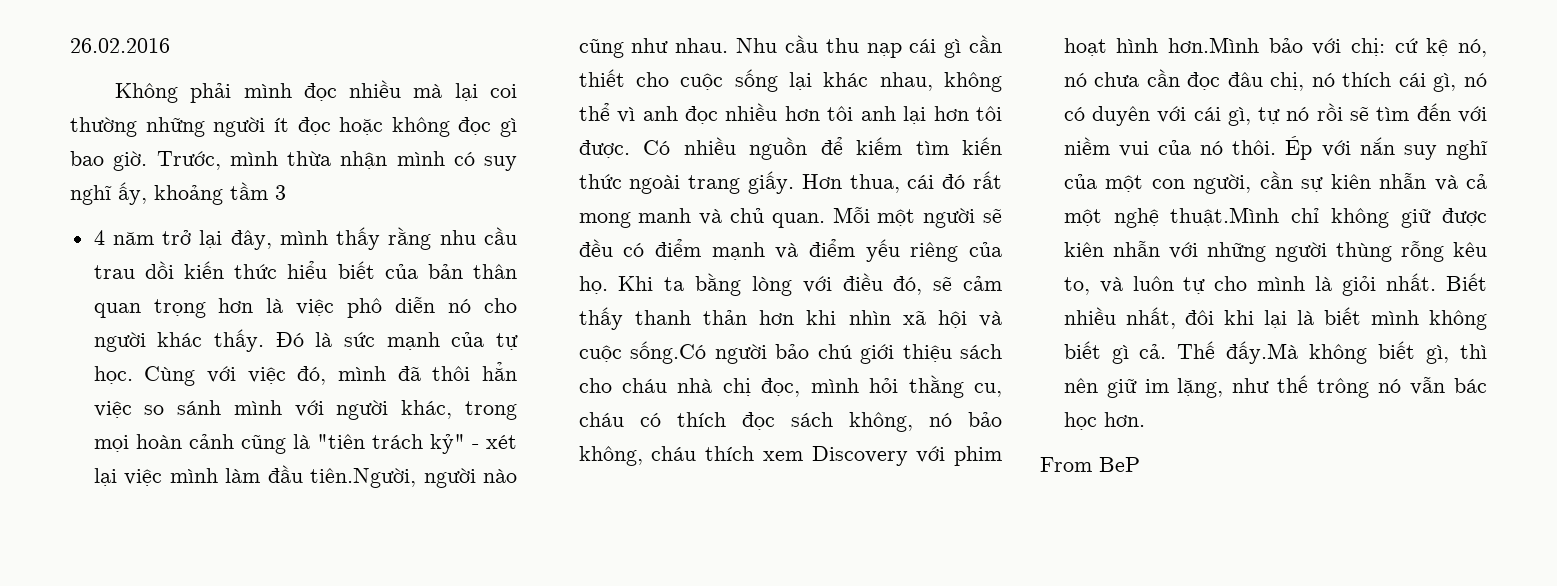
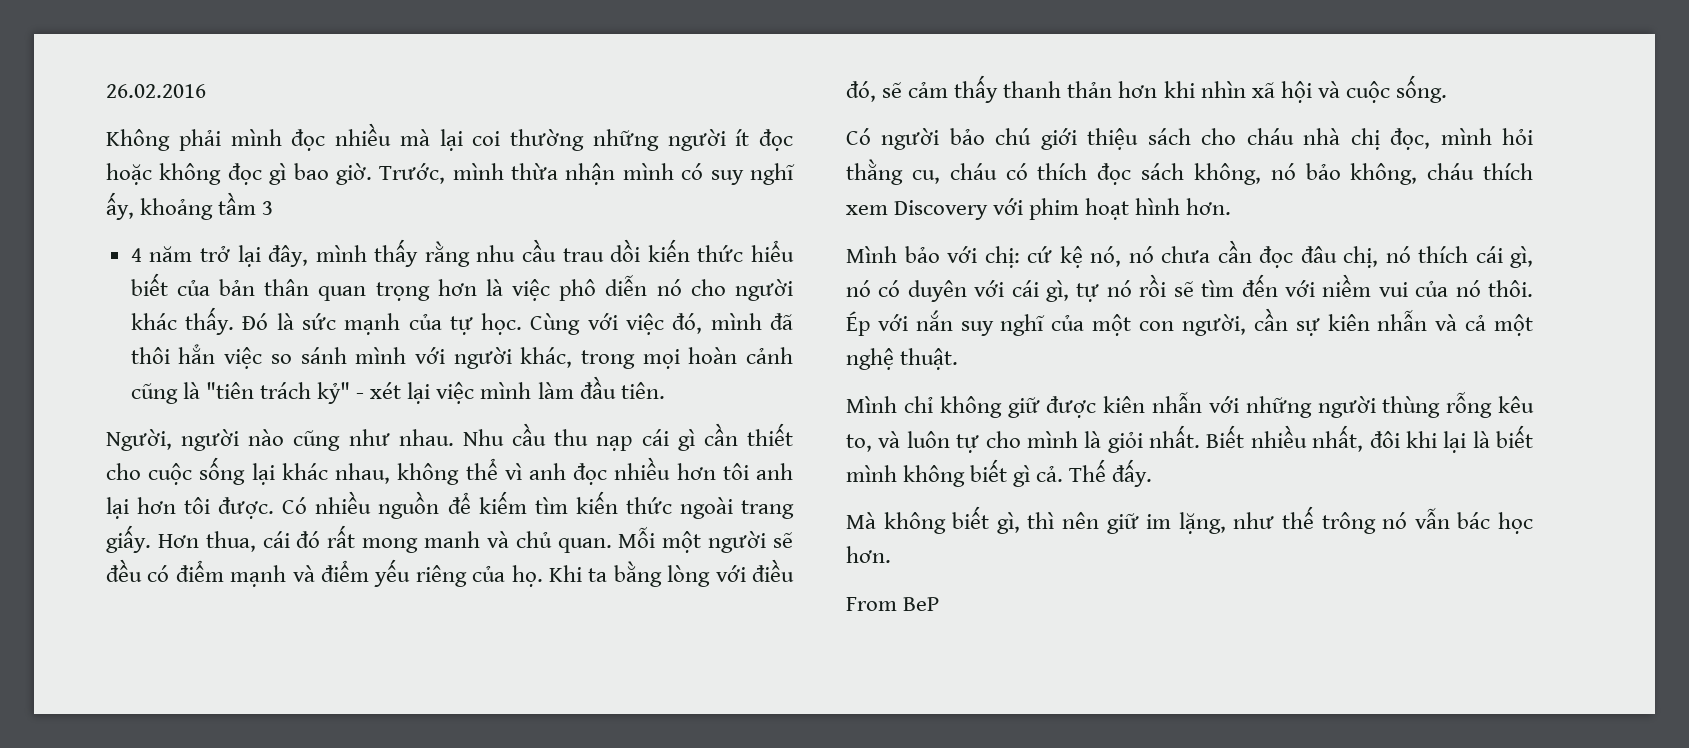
[310,468,417,488] tiên.Người, -> [620,382,665,399] [106,429,172,451] tiên. // Người,
[630,341,707,364] sống.Có -> [1395,75,1447,103] [846,128,871,145] sống. // Có
[1167,37,1259,53] hơn.Mình -> [1186,198,1232,215] [846,246,897,263] hơn. // Mình
[1170,207,1280,226] thuật.Mình -> [900,348,959,370] [846,396,897,413] thuật. // Mình
[1226,341,1299,364] đấy.Mà -> [1112,459,1153,487] [846,512,876,529] đấy. // Mà

